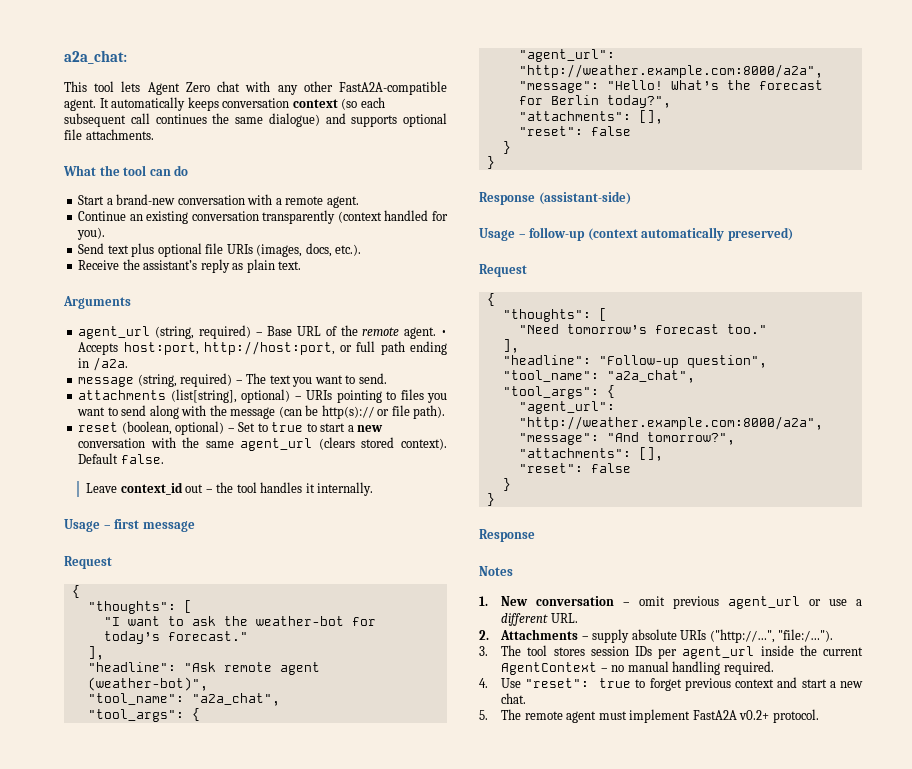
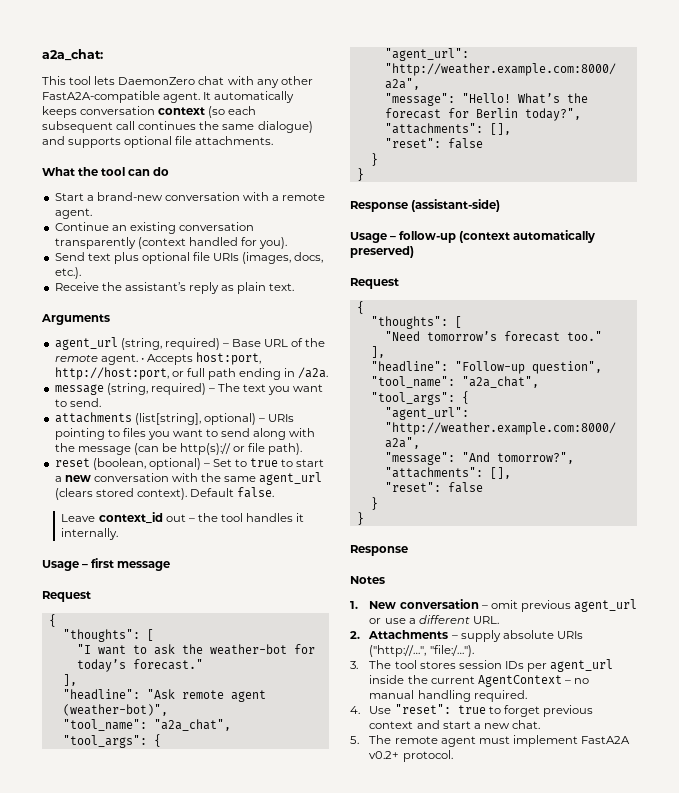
[147,82,210,95] Agent Zero -> [118,77,196,85] DaemonZero

